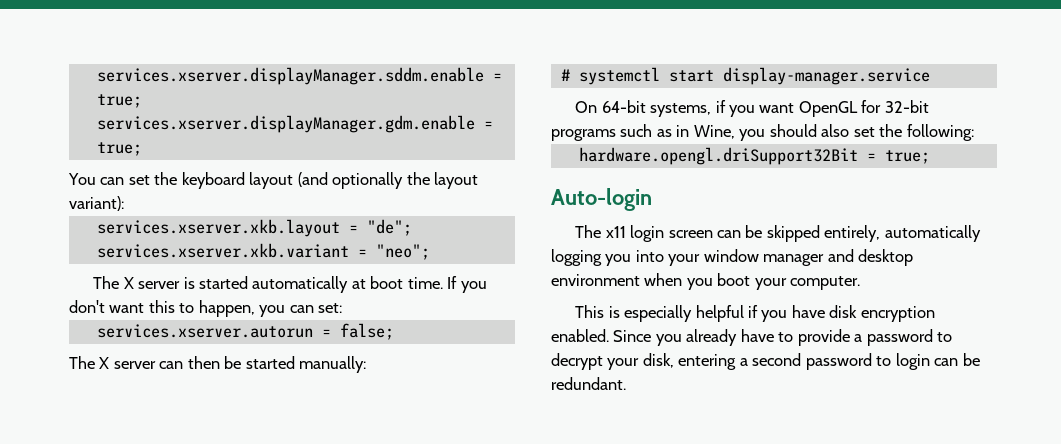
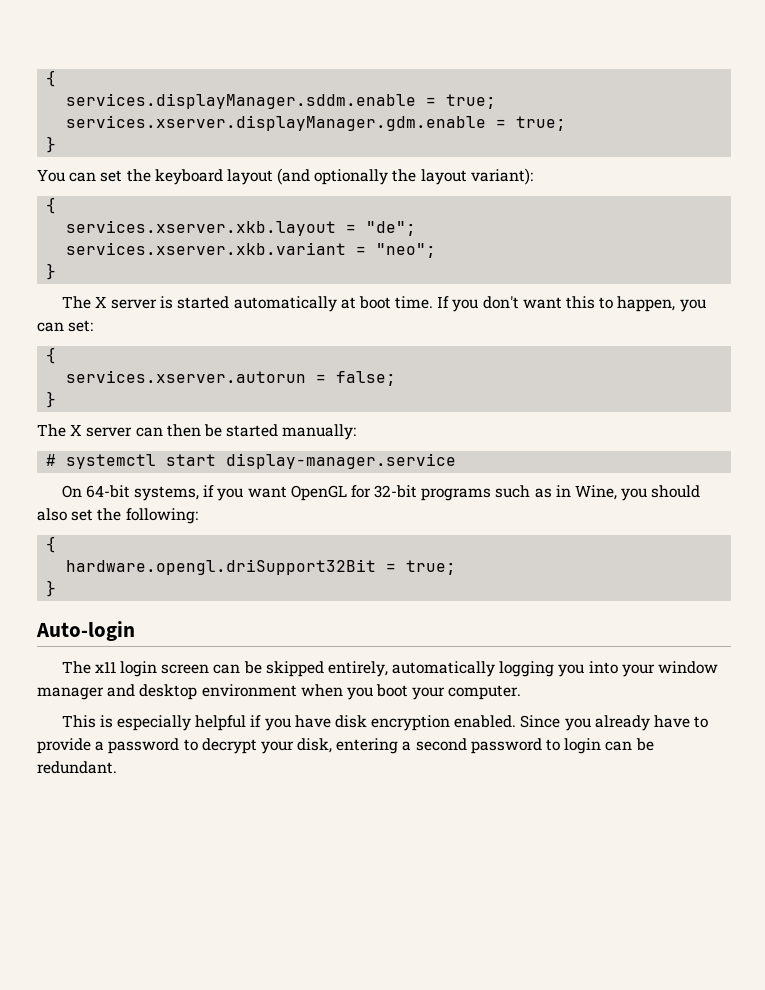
[96,67,484,85] services.xserver.displayManager.sddm.enable -> [46,70,57,87] [66,93,417,109] { // services.displayManager.sddm.enable
(142, 149) none -> [46,136,57,153] // }
(124, 203) none -> [46,197,57,214] // {
(430, 252) none -> [46,263,57,280] // }
(343, 308) none -> [46,347,57,364] // {
(394, 331) none -> [46,391,57,408] // }
(974, 132) none -> [46,536,57,553] // {
(930, 157) none -> [46,580,57,597] // }

